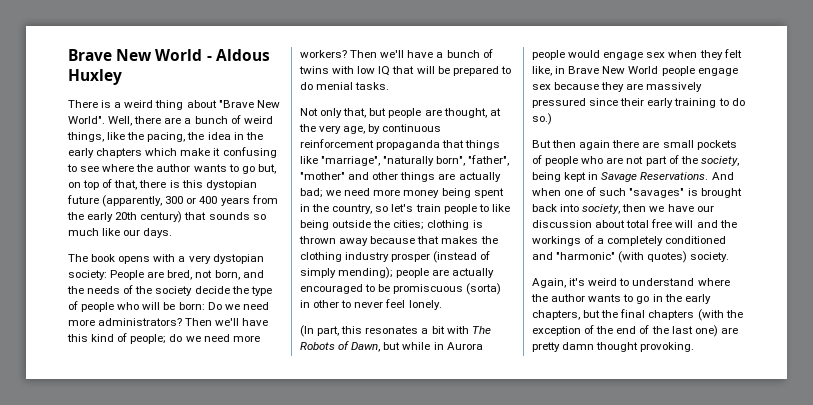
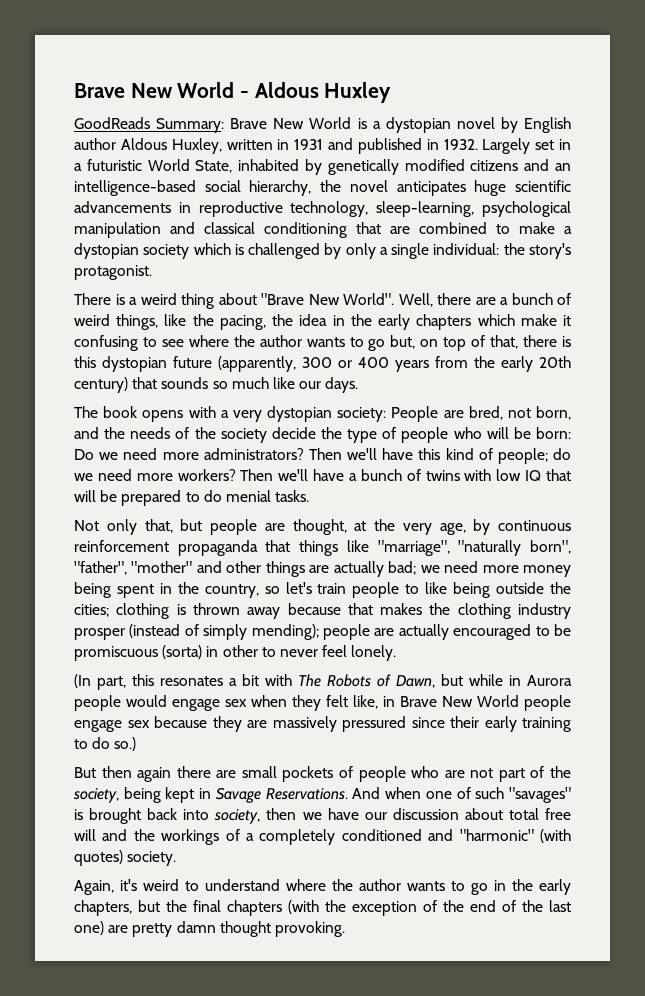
(122, 77) none -> [74,117,572,133] [74,138,571,154] [74,159,571,175] [74,180,571,196] [74,201,571,217] [74,222,572,238] [74,243,571,259] [74,265,152,280] // GoodReads Summary: Brave New World is a dystopian novel by English author Aldous Huxley, written in 1931 and published in 1932. Largely set in a futuristic World State, inhabited by genetically modified citizens and an intelligence-based social hierarchy, the novel anticipates huge scientific advancements in reproductive technology, sleep-learning, psychological manipulation and classical conditioning that are combined to make a dystopian society which is challenged by only a single individual: the story's protagonist.

